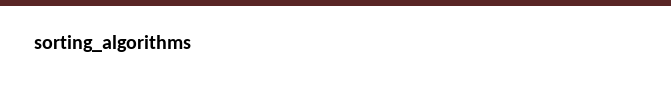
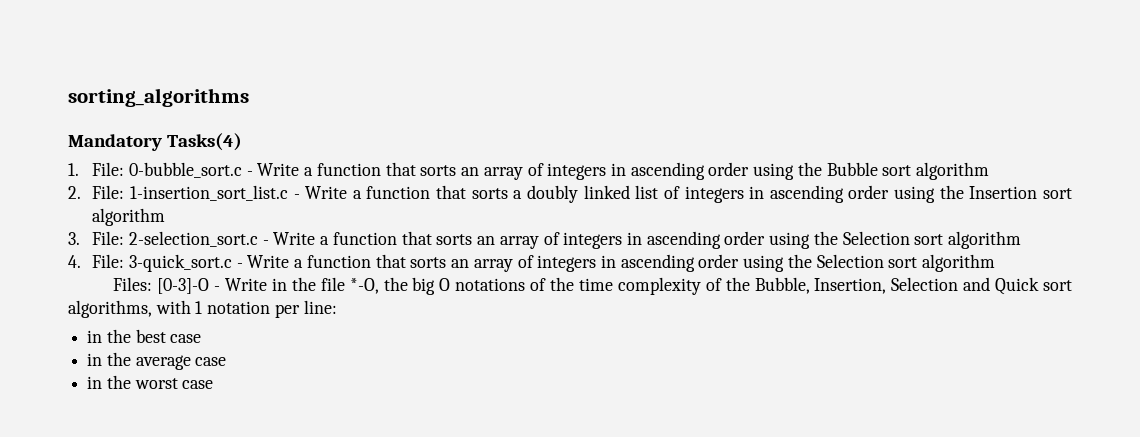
(191, 43) none -> [68,133,243,151] [68,162,990,180] [68,185,1072,203] [92,208,166,226] [68,231,1022,249] [68,254,996,272] [113,277,1072,295] [68,300,337,318] [87,329,202,343] [87,352,227,370] [87,375,214,389] // Mandatory Tasks(4) // 1. File: 0-bubble_sort.c - Write a function that sorts an array of integers in ascending order using the Bubble sort algorithm // 2. File: 1-insertion_sort_list.c - Write a function that sorts a doubly linked list of integers in ascending order using the Insertion sort algorithm // 3. File: 2-selection_sort.c - Write a function that sorts an array of integers in ascending order using the Selection sort algorithm // 4. File: 3-quick_sort.c - Write a function that sorts an array of integers in ascending order using the Selection sort algorithm // Files: [0-3]-O - Write in the file *-O, the big O notations of the time complexity of the Bubble, Insertion, Selection and Quick sort algorithms, with 1 notation per line: // in the best case // in the average case // in the worst case

